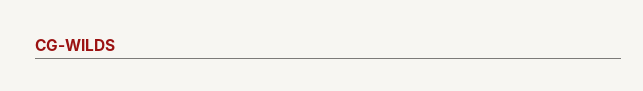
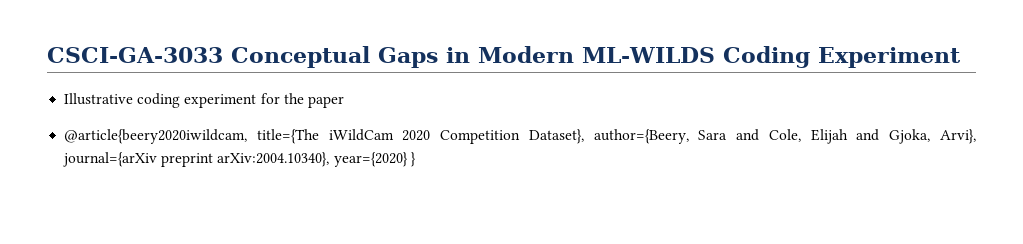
[35,39,115,51] CG-WILDS -> [47,46,961,68] [64,93,344,108] [64,129,976,144] [63,152,416,167] CSCI-GA-3033 Conceptual Gaps in Modern ML-WILDS Coding Experiment // Illustrative coding experiment for the paper // @article{beery2020iwildcam, title={The iWildCam 2020 Competition Dataset}, author={Beery, Sara and Cole, Elijah and Gjoka, Arvi}, journal={arXiv preprint arXiv:2004.10340}, year={2020} }

